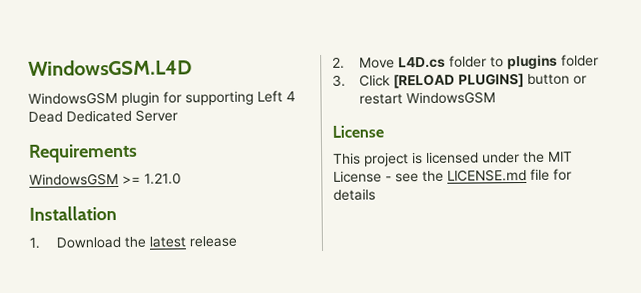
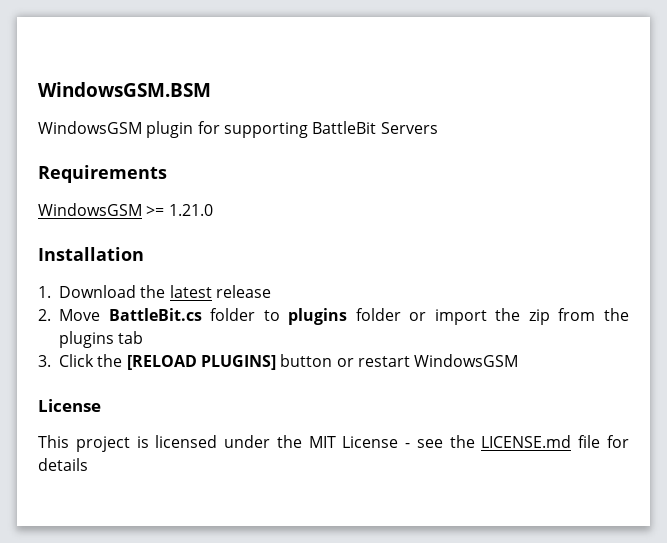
[28,59,192,76] WindowsGSM.L4D -> [38,82,211,97] WindowsGSM.BSM
[257,90,296,103] [28,109,178,123] Left 4 Dead Dedicated Server -> [312,121,438,134] BattleBit Servers
[397,56,446,69] L4D.cs -> [108,308,202,321] BattleBit.cs
(599, 60) none -> [409,308,630,325] [59,331,144,348] or import the zip from the plugins tab
(391, 80) none -> [97,354,123,367] the

